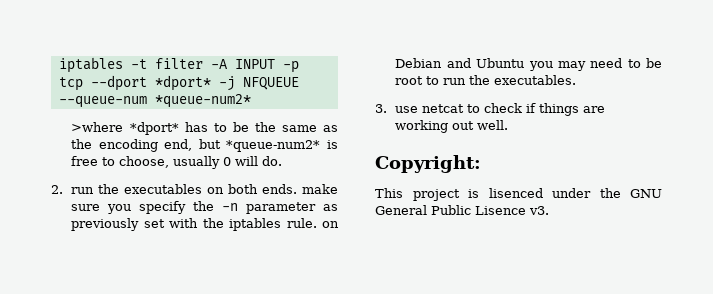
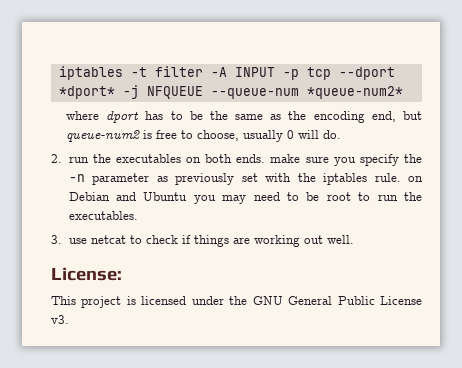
[71,122,179,135] >where *dport* -> [65,111,140,123] where dport
[226,140,321,152] *queue-num2* -> [65,130,140,142] queue-num2
[375,155,481,173] Copyright: -> [51,267,122,281] License:
[488,188,543,198] lisenced -> [141,296,187,305] licensed
[475,206,526,215] Lisence -> [380,296,423,305] License

